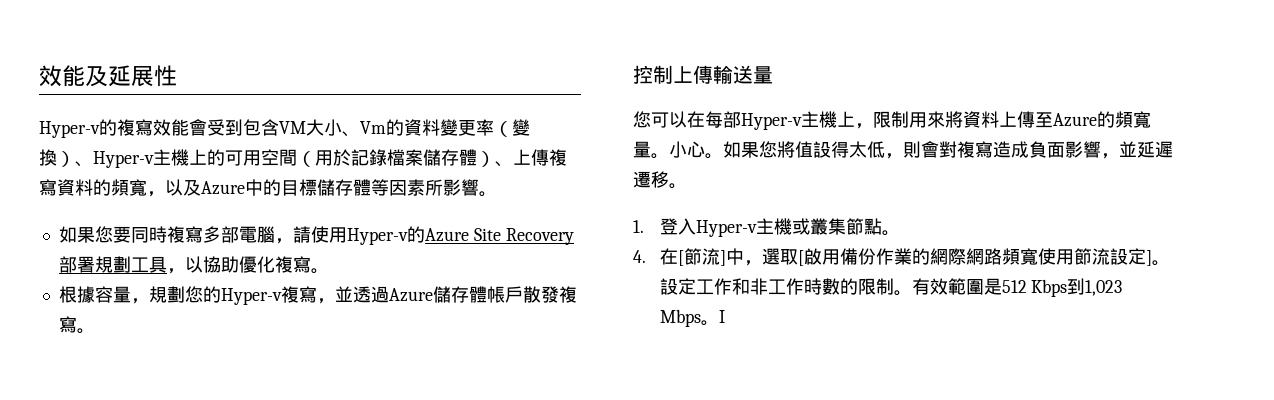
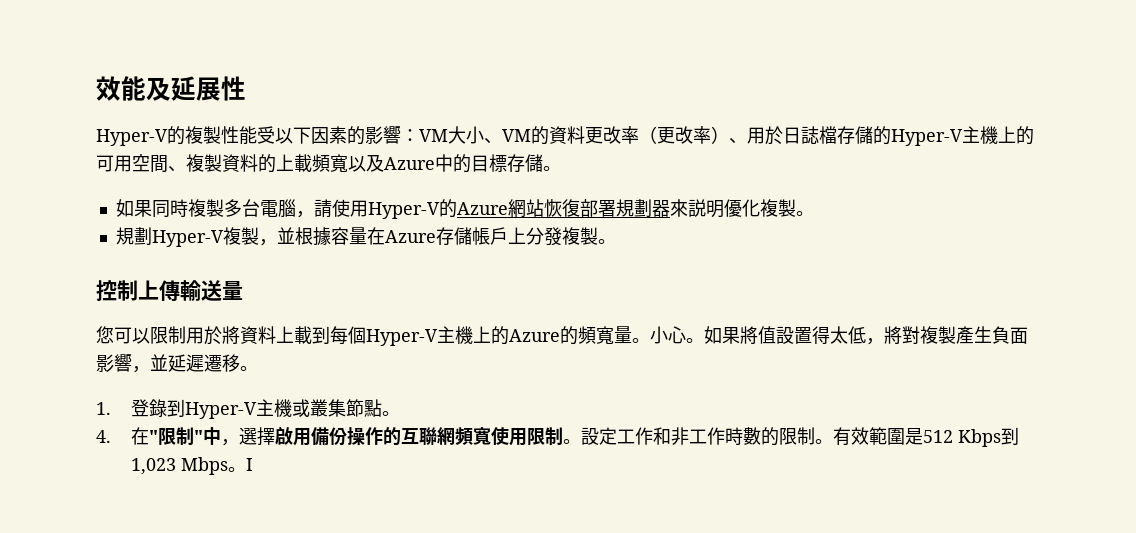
[39,119,530,138] [39,149,567,168] [39,179,497,197] [58,226,574,245] [58,256,329,274] [58,286,577,305] [58,316,77,333] Hyper-v的複寫效能會受到包含VM大小、Vm的資料變更率（變換）、Hyper-v主機上的可用空間（用於記錄檔案儲存體）、上傳複寫資料的頻寬，以及Azure中的目標儲存體等因素所影響。 // 如果您要同時複寫多部電腦，請使用Hyper-v的Azure Site Recovery部署規劃工具，以協助優化複寫。 // 根據容量，規劃您的Hyper-v複寫，並透過Azure儲存體帳戶散發複寫 -> [96,126,1034,146] [96,154,561,173] [115,199,814,219] [115,227,598,247] Hyper-V的複製性能受以下因素的影響：VM大小、VM的資料更改率（更改率）、用於日誌檔存儲的Hyper-V主機上的可用空間、複製資料的上載頻寬以及Azure中的目標存儲。 // 如果同時複製多台電腦，請使用Hyper-V的Azure網站恢復部署規劃器來説明優化複製。 // 規劃Hyper-V複製，並根據容量在Azure存儲帳戶上分發複製
[687,111,1053,130] 在每部Hyper-v主機上，限制用來將資料上傳至 -> [150,326,509,346] 限制用於將資料上載到每個Hyper-V主機上的
[759,141,1029,159] 您將值設得太低，則會對複寫造成 -> [740,326,992,345] 將值設置得太低，將對複製產生
[677,218,757,237] 入Hyper-v -> [149,399,258,419] 錄到Hyper-V
[677,248,1152,266] [節流]中，選取[啟用備份作業的網際網路頻寬使用節流設定] -> [149,426,564,446] "限制"中，選擇啟用備份操作的互聯網頻寬使用限制

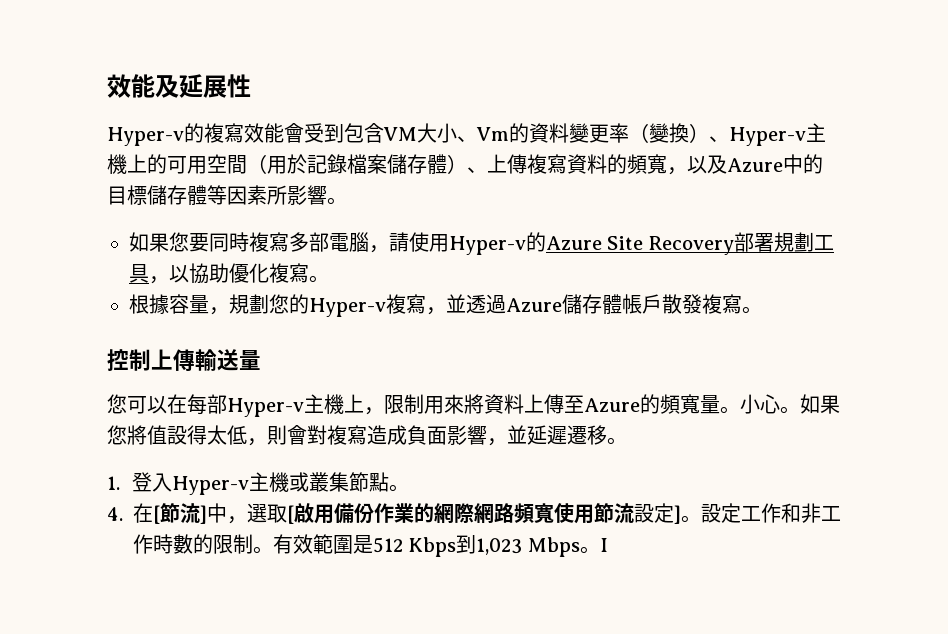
[96,126,1034,146] [96,154,561,173] [115,199,814,219] [115,227,598,247] Hyper-V的複製性能受以下因素的影響：VM大小、VM的資料更改率（更改率）、用於日誌檔存儲的Hyper-V主機上的可用空間、複製資料的上載頻寬以及Azure中的目標存儲。 // 如果同時複製多台電腦，請使用Hyper-V的Azure網站恢復部署規劃器來説明優化複製。 // 規劃Hyper-V複製，並根據容量在Azure存儲帳戶上分發複製 -> [107,123,826,146] [107,154,823,175] [107,185,347,205] [129,232,834,255] [129,263,329,284] [129,294,742,317] Hyper-v的複寫效能會受到包含VM大小、Vm的資料變更率（變換）、Hyper-v主機上的可用空間（用於記錄檔案儲存體）、上傳複寫資料的頻寬，以及Azure中的目標儲存體等因素所影響。 // 如果您要同時複寫多部電腦，請使用Hyper-v的Azure Site Recovery部署規劃工具，以協助優化複寫。 // 根據容量，規劃您的Hyper-v複寫，並透過Azure儲存體帳戶散發複寫
[150,326,509,346] 限制用於將資料上載到每個Hyper-V主機上的 -> [167,394,584,417] 在每部Hyper-v主機上，限制用來將資料上傳至
[740,326,992,345] 將值設置得太低，將對複製產生 -> [107,425,407,446] 您將值設得太低，則會對複寫造成
[149,399,258,419] 錄到Hyper-V -> [151,473,249,495] 入Hyper-v
[149,426,564,446] "限制"中，選擇啟用備份操作的互聯網頻寬使用限制 -> [153,503,681,524] [節流]中，選取[啟用備份作業的網際網路頻寬使用節流設定]

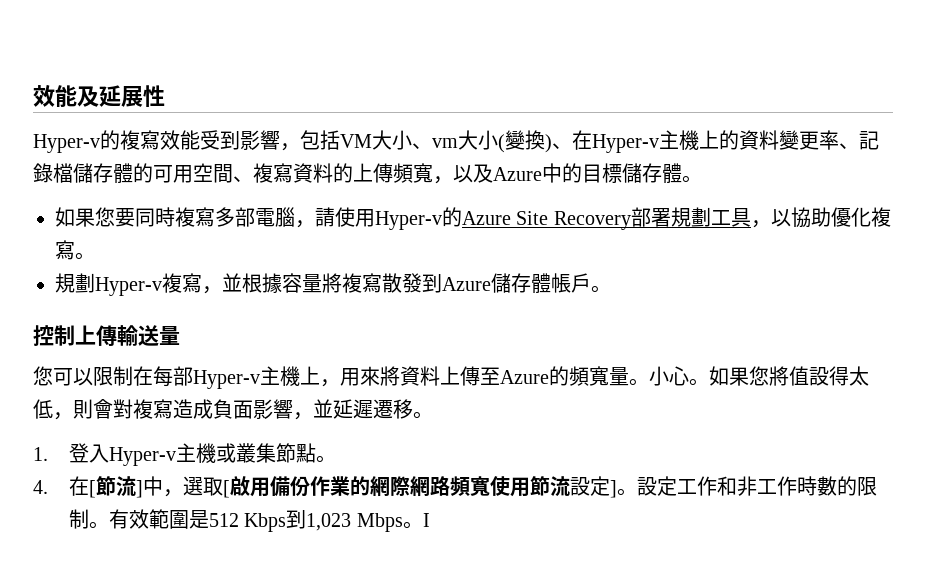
[284,123,826,146] [107,154,527,174] 會受到包含VM大小、Vm的資料變更率（變換）、Hyper-v主機上的可用空間（用於記錄檔案儲存體）、上傳 -> [200,130,879,153] [33,163,253,183] 受到影響，包括VM大小、vm大小(變換)、在Hyper-v主機上的資料變更率、記錄檔儲存體的可用空間、
(627, 164) none -> [353,163,393,183] 上傳
[207,185,327,205] 等因素所影響 -> (682, 173) none
[129,294,506,317] 根據容量，規劃您的Hyper-v複寫，並透過 -> [55,273,442,296] 規劃Hyper-v複寫，並根據容量將複寫散發到
[662,294,742,314] 散發複寫 -> (591, 283) none
(167, 405) none -> [93,366,133,386] 限制
[384,394,424,414] 限制 -> (340, 383) none

